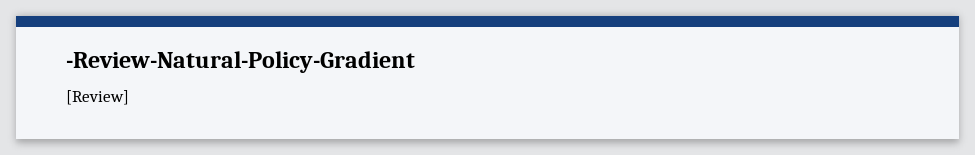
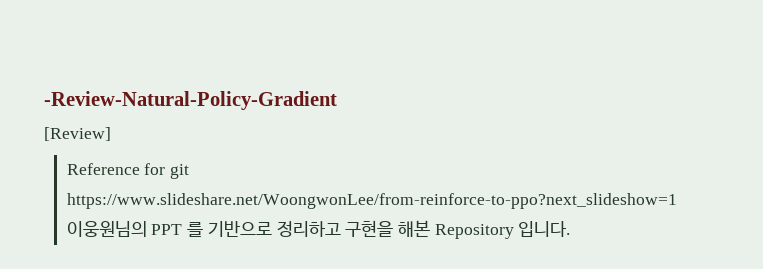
(129, 97) none -> [66,163,190,179] [66,193,677,209] [66,220,571,239] // Reference for git https://www.slideshare.net/WoongwonLee/from-reinforce-to-ppo?next_slideshow=1 이웅원님의 PPT 를 기반으로 정리하고 구현을 해본 Repository 입니다.

